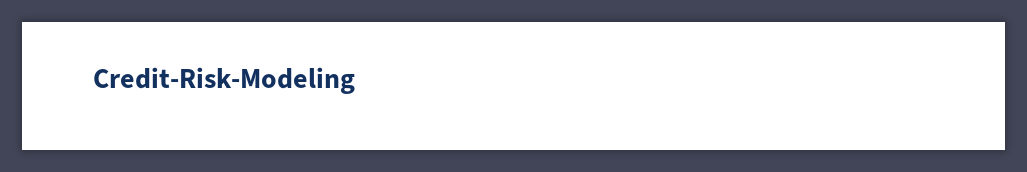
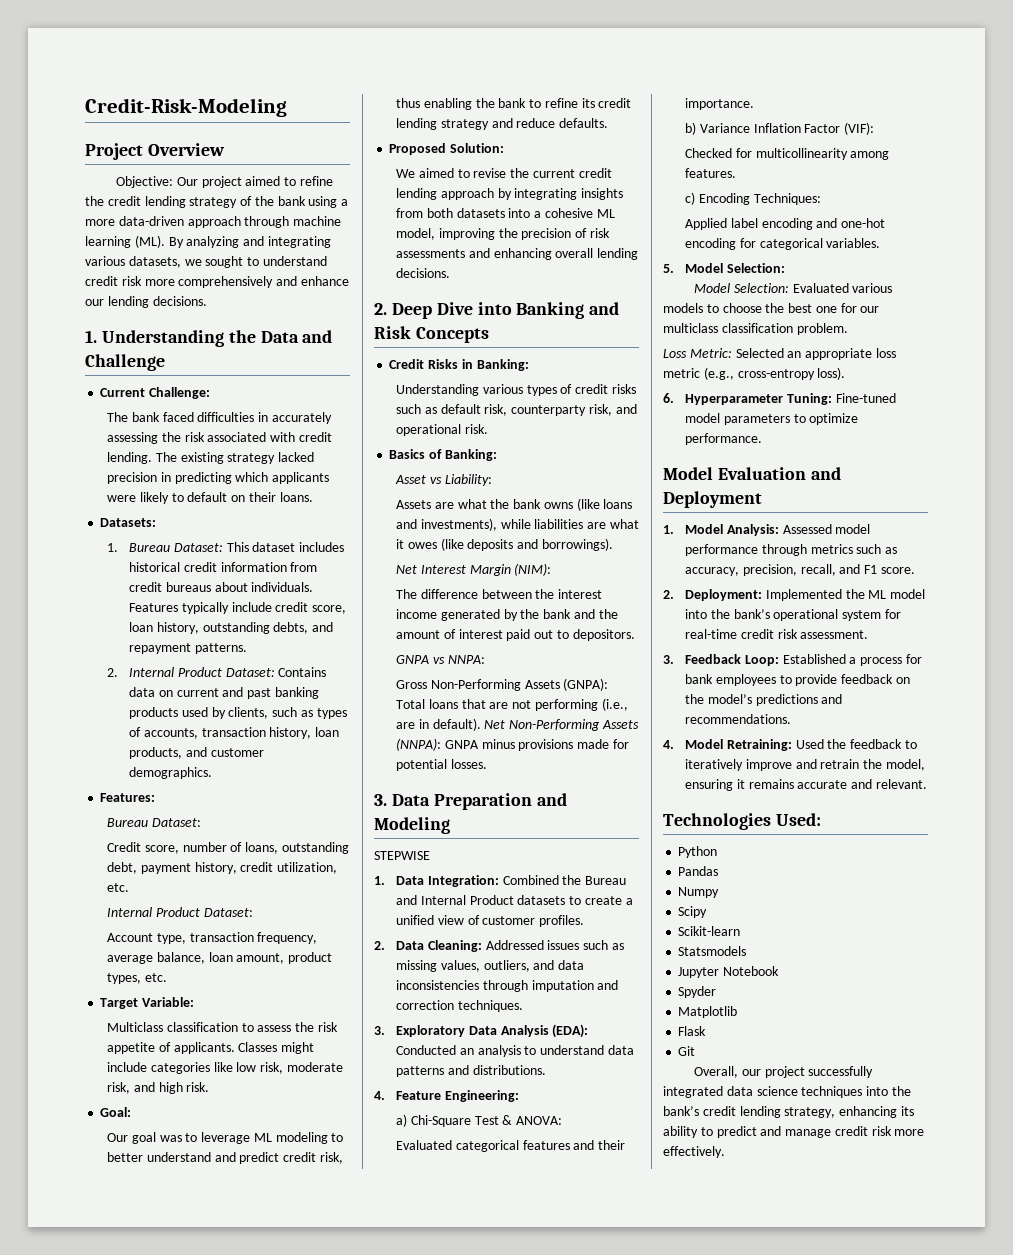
(355, 80) none -> [85,143,225,160] [115,176,333,188] [85,196,349,208] [85,216,342,228] [85,235,331,248] [85,256,327,268] [85,276,349,288] [85,296,207,308] [85,330,333,347] [85,354,165,371] [100,387,211,399] [107,412,332,424] [107,432,332,444] [107,452,315,464] [107,472,330,484] [107,492,313,504] [100,518,157,527] [107,542,345,552] [129,562,318,572] [129,582,314,592] [129,602,347,614] [129,622,334,634] [129,643,247,654] [107,667,327,677] [129,687,319,699] [129,707,347,719] [129,727,340,739] [129,747,264,759] [129,767,213,779] [100,793,156,802] [107,818,201,827] [107,842,349,854] [107,862,338,874] [107,883,130,892] [107,907,253,917] [107,932,318,944] [107,952,333,964] [107,973,167,984] [100,997,195,1009] [107,1022,338,1032] [107,1042,315,1054] [107,1062,343,1074] [107,1082,210,1094] [100,1107,132,1117] [107,1132,344,1144] [107,1152,343,1164] [396,98,632,110] [396,118,609,130] [389,143,505,155] [396,168,612,178] [396,188,624,200] [396,208,615,218] [396,228,610,240] [396,248,639,260] [396,268,451,278] [374,302,620,319] [374,326,489,343] [389,359,529,371] [396,384,636,396] [396,404,637,416] [396,424,488,436] [389,449,497,461] [395,474,492,486] [396,498,633,511] [396,518,639,531] [396,538,613,551] [396,563,552,576] [396,589,603,599] [396,609,618,621] [396,629,635,641] [396,655,485,664] [396,678,609,691] [396,698,628,711] [396,718,639,731] [396,738,629,751] [396,759,487,771] [374,793,567,810] [374,817,450,834] [374,851,430,860] [374,875,627,887] [396,895,633,905] [396,915,585,927] [374,940,624,952] [396,960,585,972] [396,980,619,992] [396,1000,523,1012] [374,1024,589,1038] [396,1045,634,1057] [396,1065,546,1077] [374,1090,519,1102] [396,1114,563,1127] [396,1140,626,1152] [685,98,755,110] [685,122,875,135] [685,148,890,160] [685,168,737,178] [685,192,821,205] [685,218,886,230] [685,238,881,250] [663,263,785,273] [693,283,893,293] [663,303,880,313] [663,323,848,335] [663,348,896,360] [663,367,846,380] [663,393,896,405] [685,413,859,425] [685,433,763,445] [663,467,841,480] [663,491,762,508] [663,524,871,536] [685,544,898,556] [685,564,915,576] [663,589,926,601] [685,609,901,621] [685,629,869,639] [663,654,922,666] [685,674,910,686] [685,694,843,706] [685,714,792,724] [663,739,917,751] [685,759,925,771] [685,779,927,791] [663,813,821,830] [678,846,718,858] [678,866,719,876] [678,887,720,898] [678,906,708,918] [678,926,741,936] [678,946,747,956] [678,966,780,978] [678,986,717,998] [678,1006,738,1018] [678,1026,707,1036] [678,1046,696,1056] [693,1066,874,1078] [663,1086,911,1098] [663,1106,914,1118] [663,1126,925,1138] [663,1146,725,1158] // Project Overview // Objective: Our project aimed to refine the credit lending strategy of the bank using a more data-driven approach through machine learning (ML). By analyzing and integrating various datasets, we sought to understand credit risk more comprehensively and enhance our lending decisions. // 1. Understanding the Data and Challenge // Current Challenge: // The bank faced difficulties in accurately assessing the risk associated with credit lending. The existing strategy lacked precision in predicting which applicants were likely to default on their loans. // Datasets: // 1. Bureau Dataset: This dataset includes historical credit information from credit bureaus about individuals. Features typically include credit score, loan history, outstanding debts, and repayment patterns. // 2. Internal Product Dataset: Contains data on current and past banking products used by clients, such as types of accounts, transaction history, loan products, and customer demographics. // Features: // Bureau Dataset: // Credit score, number of loans, outstanding debt, payment history, credit utilization, etc. // Internal Product Dataset: // Account type, transaction frequency, average balance, loan amount, product types, etc. // Target Variable: // Multiclass classification to assess the risk appetite of applicants. Classes might include categories like low risk, moderate risk, and high risk. // Goal: // Our goal was to leverage ML modeling to better understand and predict credit risk, thus enabling the bank to refine its credit lending strategy and reduce defaults. // Proposed Solution: // We aimed to revise the current credit lending approach by integrating insights from both datasets into a cohesive ML model, improving the precision of risk assessments and enhancing overall lending decisions. // 2. Deep Dive into Banking and Risk Concepts // Credit Risks in Banking: // Understanding various types of credit risks such as default risk, counterparty risk, and operational risk. // Basics of Banking: // Asset vs Liability: // Assets are what the bank owns (like loans and investments), while liabilities are what it owes (like deposits and borrowings). // Net Interest Margin (NIM): // The difference between the interest income generated by the bank and the amount of interest paid out to depositors. // GNPA vs NNPA: // Gross Non-Performing Assets (GNPA): Total loans that are not performing (i.e., are in default). Net Non-Performing Assets (NNPA): GNPA minus provisions made for potential losses. // 3. Data Preparation and Modeling // STEPWISE // 1. Data Integration: Combined the Bureau and Internal Product datasets to create a unified view of customer profiles. // 2. Data Cleaning: Addressed issues such as missing values, outliers, and data inconsistencies through imputation and correction techniques. // 3. Exploratory Data Analysis (EDA): Conducted an analysis to understand data patterns and distributions. // 4. Feature Engineering: // a) Chi-Square Test & ANOVA: // Evaluated categorical features and their importance. // b) Variance Inflation Factor (VIF): // Checked for multicollinearity among features. // c) Encoding Techniques: // Applied label encoding and one-hot encoding for categorical variables. // 5. Model Selection: // Model Selection: Evaluated various models to choose the best one for our multiclass classification problem. // Loss Metric: Selected an appropriate loss metric (e.g., cross-entropy loss). // 6. Hyperparameter Tuning: Fine-tuned model parameters to optimize performance. // Model Evaluation and Deployment // 1. Model Analysis: Assessed model performance through metrics such as accuracy, precision, recall, and F1 score. // 2. Deployment: Implemented the ML model into the bank’s operational system for real-time credit risk assessment. // 3. Feedback Loop: Established a process for bank employees to provide feedback on the model’s predictions and recommendations. // 4. Model Retraining: Used the feedback to iteratively improve and retrain the model, ensuring it remains accurate and relevant. // Technologies Used: // Python // Pandas // Numpy // Scipy // Scikit-learn // Statsmodels // Jupyter Notebook // Spyder // Matplotlib // Flask // Git // Overall, our project successfully integrated data science techniques into the bank’s credit lending strategy, enhancing its ability to predict and manage credit risk more effectively.

